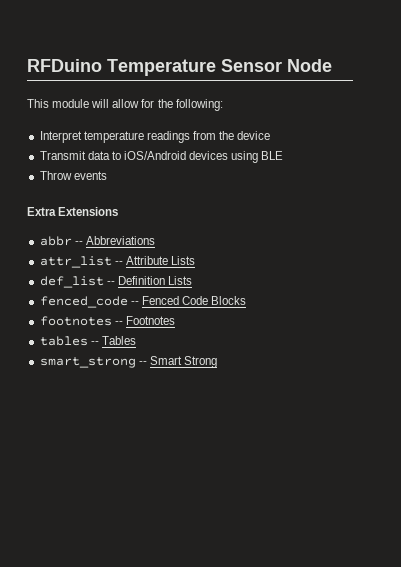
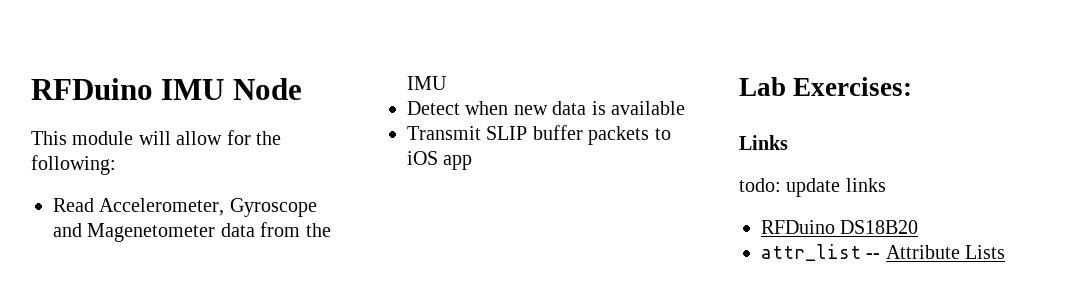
[27,59,282,76] RFDuino Temperature Sensor -> [31,78,225,100] RFDuino IMU
[39,131,271,143] [39,151,284,163] [39,171,107,180] [27,207,119,216] [39,236,155,246] [39,256,195,268] [39,276,192,288] [39,296,247,308] [39,316,175,326] [39,336,136,346] [39,356,217,368] Interpret temperature readings from the device // Transmit data to iOS/Android devices using BLE // Throw events // Extra Extensions // abbr -- Abbreviations // attr_list -- Attribute Lists // def_list -- Definition Lists // fenced_code -- Fenced Code Blocks // footnotes -- Footnotes // tables -- Tables // smart_strong -- Smart Strong -> [53,198,317,217] [53,222,331,242] [407,76,447,90] [407,101,685,115] [407,125,671,145] [407,151,473,170] [739,77,913,96] [739,135,788,150] [739,178,886,197] [761,220,919,234] [761,244,1006,261] Read Accelerometer, Gyroscope and Magenetometer data from the IMU // Detect when new data is available // Transmit SLIP buffer packets to iOS app // Lab Exercises: // Links // todo: update links // RFDuino DS18B20 // attr_list -- Attribute Lists

